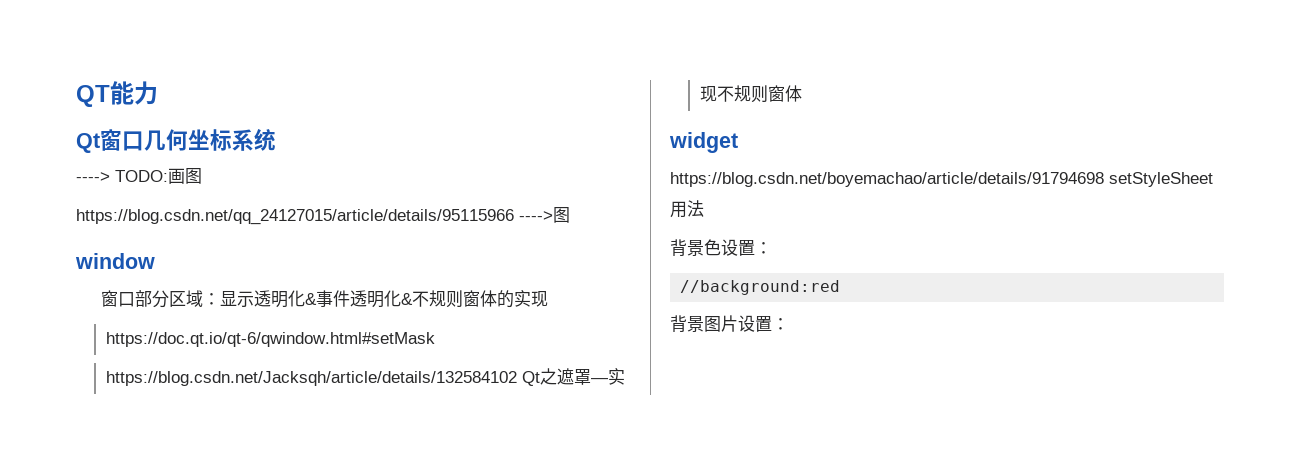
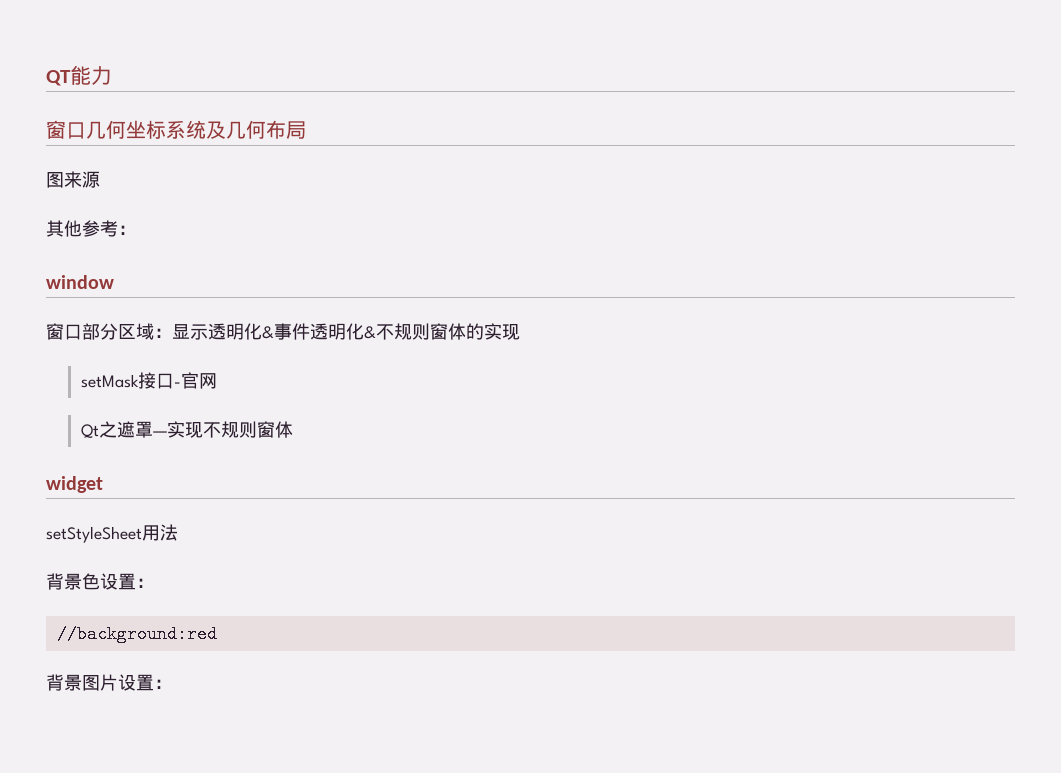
[76,133,100,153] Qt -> (112, 75) none
[76,168,202,184] [76,207,570,225] // ----> TODO:画图 // https://blog.csdn.net/qq_24127015/article/details/95115966 ---->图 -> [206,120,306,139] [46,171,100,188] [46,220,136,237] 及几何布局 // 图来源 // 其他参考：
[105,332,435,347] [105,371,517,386] https://doc.qt.io/qt-6/qwindow.html#setMask // https://blog.csdn.net/Jacksqh/article/details/132584102 -> [80,372,217,389] setMask接口-官网 //
[670,172,1104,187] https://blog.csdn.net/boyemachao/article/details/91794698 -> (103, 484) none

